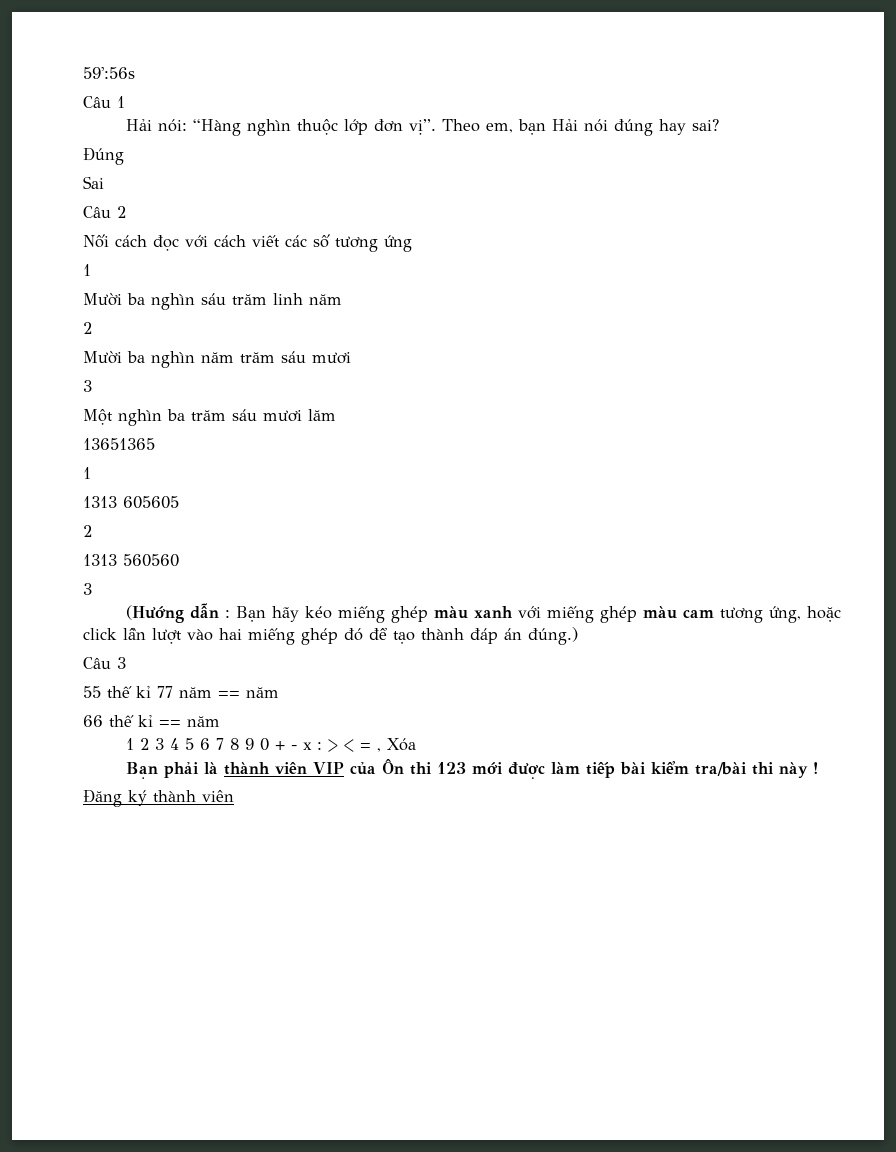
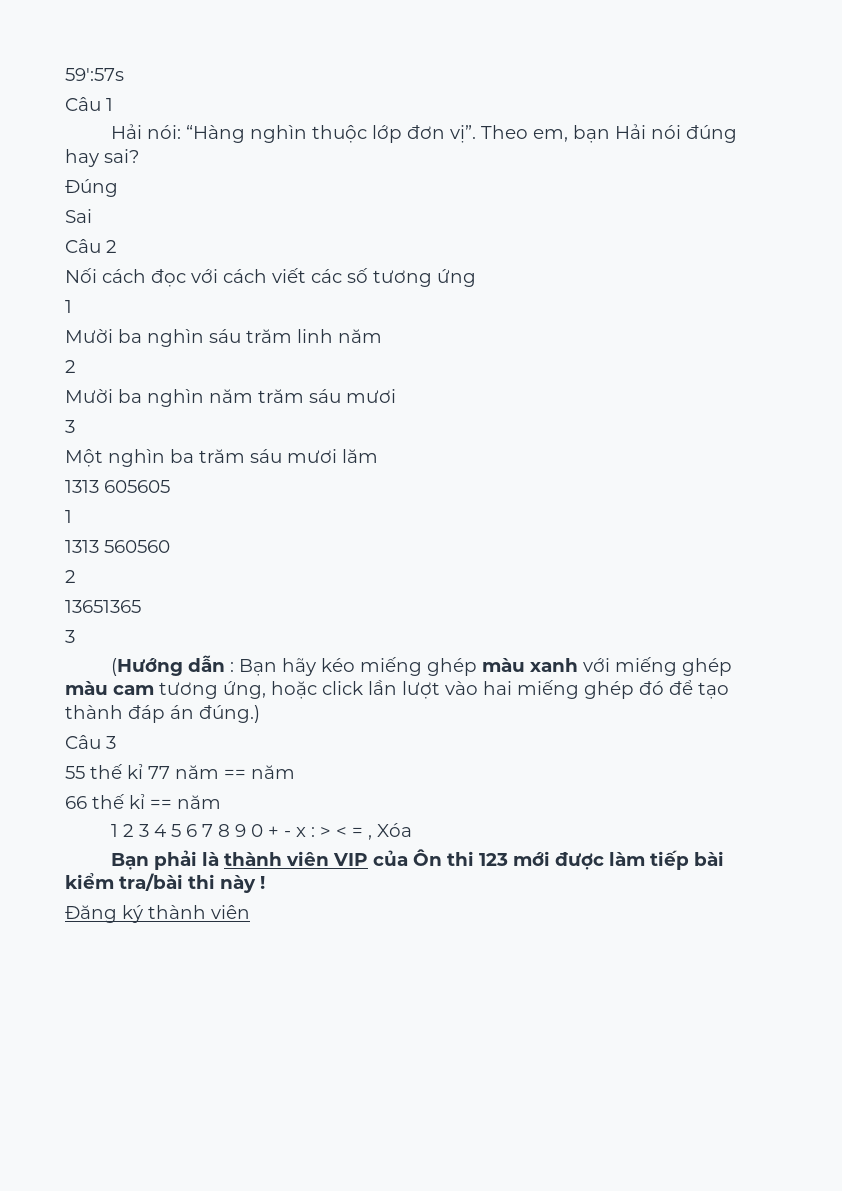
[83,67,135,79] 59':56s -> [65,68,124,81] 59':57s
[83,438,155,450] 13651365 -> [65,480,170,493] 1313 605605
[123,496,179,509] [83,525,92,537] [83,554,179,567] 605605 // 2 // 1313 560560 -> [104,540,170,553] [65,570,76,583] [65,600,141,613] 560560 // 2 // 13651365

